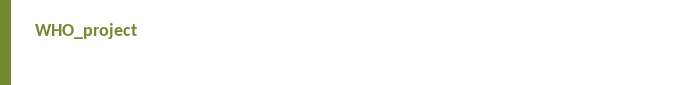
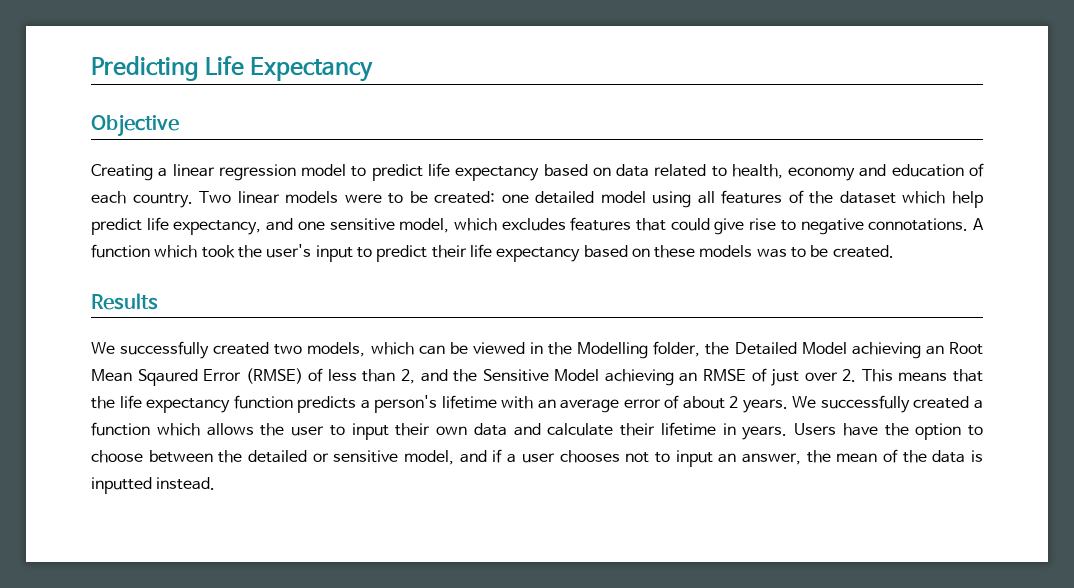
[35,23,137,39] WHO_project -> [91,56,374,82] [91,114,179,137] [91,163,985,181] [91,190,984,208] [91,217,985,235] [91,244,894,262] [91,293,158,310] [91,341,983,359] [91,368,983,386] [91,395,983,413] [91,422,983,440] [91,449,983,467] [91,477,216,494] Predicting Life Expectancy // Objective // Creating a linear regression model to predict life expectancy based on data related to health, economy and education of each country. Two linear models were to be created: one detailed model using all features of the dataset which help predict life expectancy, and one sensitive model, which excludes features that could give rise to negative connotations. A function which took the user's input to predict their life expectancy based on these models was to be created. // Results // We successfully created two models, which can be viewed in the Modelling folder, the Detailed Model achieving an Root Mean Sqaured Error (RMSE) of less than 2, and the Sensitive Model achieving an RMSE of just over 2. This means that the life expectancy function predicts a person's lifetime with an average error of about 2 years. We successfully created a function which allows the user to input their own data and calculate their lifetime in years. Users have the option to choose between the detailed or sensitive model, and if a user chooses not to input an answer, the mean of the data is inputted instead.

